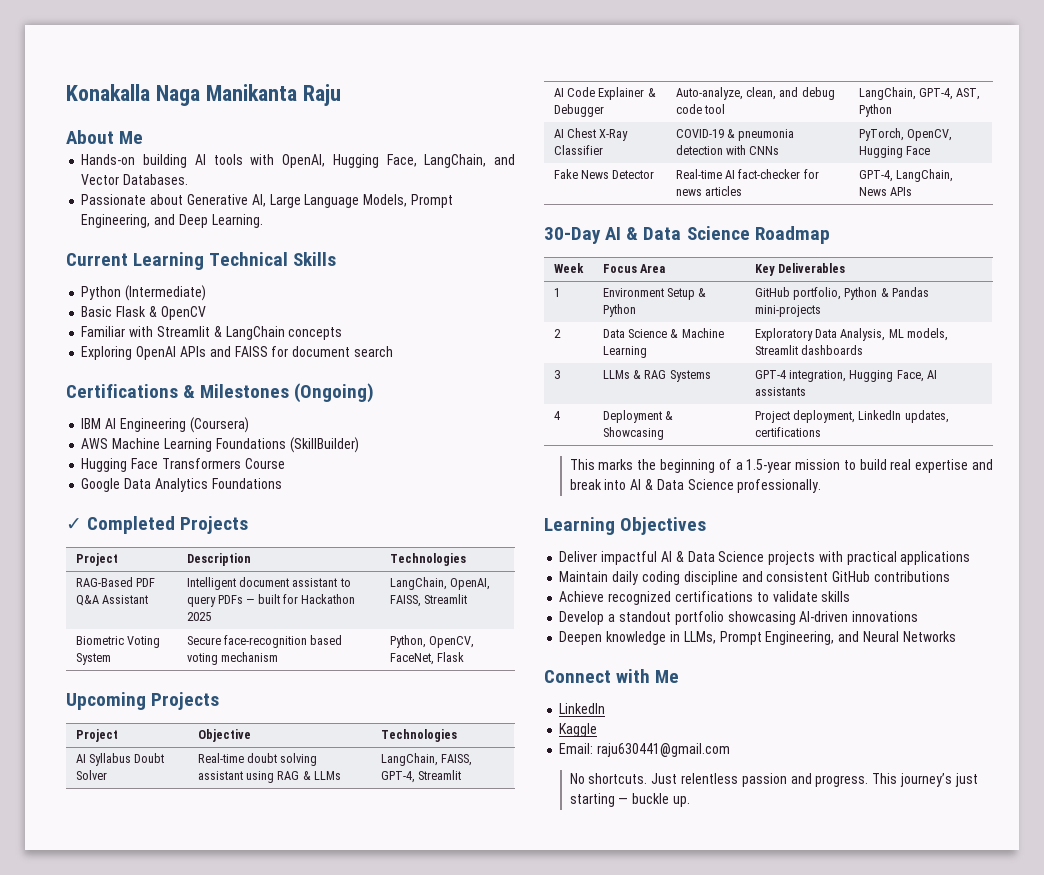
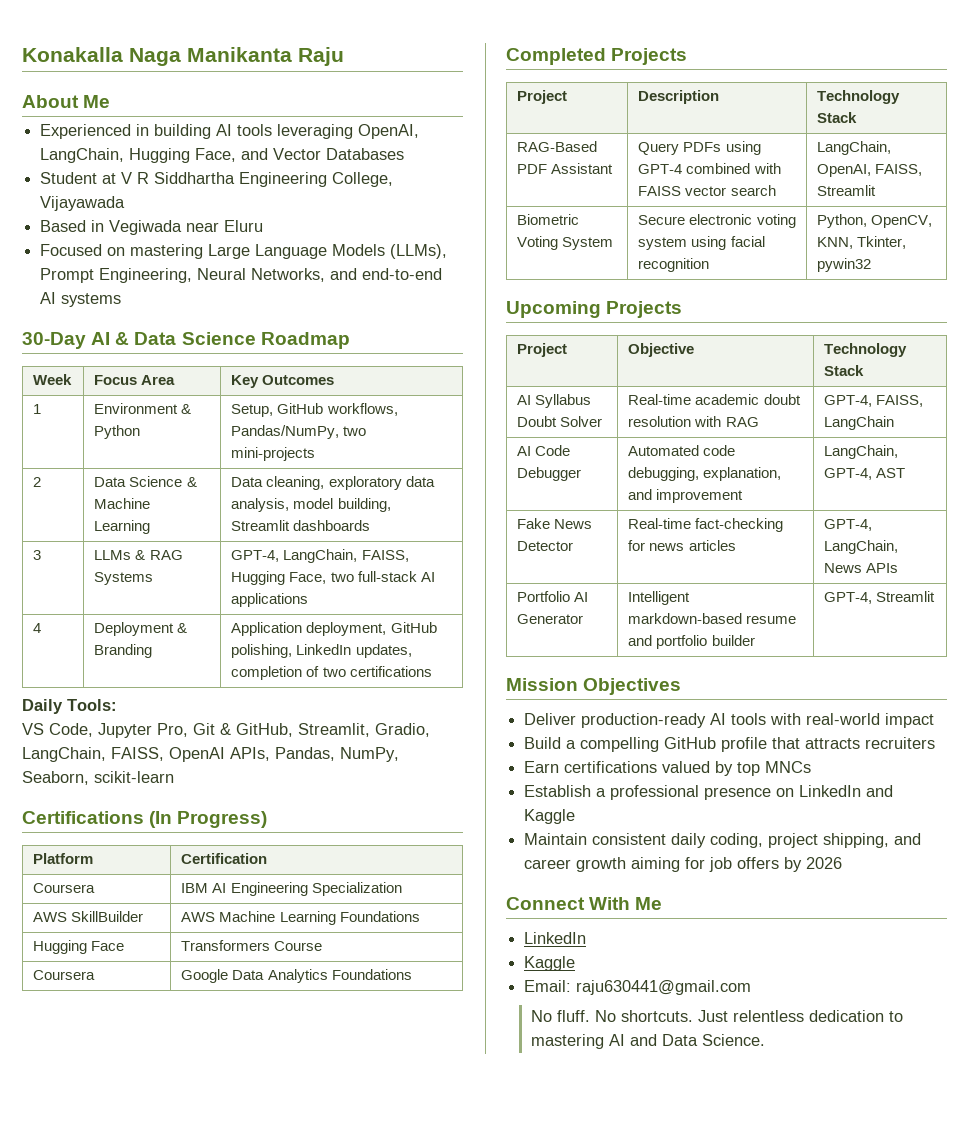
[81,154,136,165] Hands-on -> [40,124,150,139] Experienced in
[250,154,487,168] with OpenAI, Hugging Face, LangChain, -> [277,124,420,139] [40,148,237,163] leveraging OpenAI, LangChain, Hugging Face,
[123,174,189,185] [81,194,453,208] [81,214,263,228] [66,252,337,270] [81,285,207,301] [81,306,206,320] [81,326,343,340] [81,346,393,360] [66,383,375,403] [81,417,249,433] [81,437,359,453] [81,458,285,472] [81,478,282,492] [66,516,249,534] [75,553,118,566] [186,553,251,566] [389,553,466,566] [75,577,155,587] [75,595,148,606] [186,577,351,590] [186,594,356,607] [186,612,211,621] [389,577,490,590] [389,594,467,607] [75,636,160,648] [75,653,111,665] [186,635,343,648] [186,652,278,665] [389,635,474,648] [389,652,464,665] [66,692,220,710] [75,729,118,742] [197,729,251,742] [380,729,457,742] [75,753,165,766] [75,770,107,780] [197,753,318,766] [197,771,342,783] [380,753,472,766] [380,770,461,783] [553,87,656,100] [553,104,604,117] [675,87,835,100] [675,104,725,114] [858,87,981,100] [858,104,892,117] [553,128,629,141] [553,145,603,155] [675,129,795,141] [675,145,780,155] [858,128,952,141] [858,146,930,158] [553,169,655,179] [675,169,819,179] [675,186,742,196] [858,169,953,182] [858,187,912,196] Databases. // Passionate about Generative AI, Large Language Models, Prompt Engineering, and Deep Learning. // Current Learning Technical Skills // Python (Intermediate) // Basic Flask & OpenCV // Familiar with Streamlit & LangChain concepts // Exploring OpenAI APIs and FAISS for document search // Certifications & Milestones (Ongoing) // IBM AI Engineering (Coursera) // AWS Machine Learning Foundations (SkillBuilder) // Hugging Face Transformers Course // Google Data Analytics Foundations // ✓ Completed Projects // Project | Description | Technologies // RAG-Based PDF Q&A Assistant | Intelligent document assistant to query PDFs — built for Hackathon 2025 | LangChain, OpenAI, FAISS, Streamlit // Biometric Voting System | Secure face-recognition based voting mechanism | Python, OpenCV, FaceNet, Flask // Upcoming Projects // Project | Objective | Technologies // AI Syllabus Doubt Solver | Real-time doubt solving assistant using RAG & LLMs | LangChain, FAISS, GPT-4, Streamlit // AI Code Explainer & Debugger | Auto-analyze, clean, and debug code tool | LangChain, GPT-4, AST, Python // AI Chest X-Ray Classifier | COVID-19 & pneumonia detection with CNNs | PyTorch, OpenCV, Hugging Face // Fake News Detector | Real-time AI fact-checker for news articles | GPT-4, LangChain, News APIs -> [326,148,405,160] [40,172,394,187] [40,196,126,211] [40,220,264,235] [40,244,448,259] [40,268,443,283] [40,292,122,307] Databases // Student at V R Siddhartha Engineering College, Vijayawada // Based in Vegiwada near Eluru // Focused on mastering Large Language Models (LLMs), Prompt Engineering, Neural Networks, and end-to-end AI systems
[777,263,845,273] Deliverables -> [262,375,335,385] Outcomes
[666,288,695,300] Setup -> (179, 408) none
[754,287,930,300] GitHub portfolio, Python & Pandas -> [231,403,398,417] [231,425,367,439] Setup, GitHub workflows, Pandas/NumPy, two
[754,328,949,341] Exploratory Data Analysis, ML models, -> [231,476,435,490] [231,498,391,512] Data cleaning, exploratory data analysis, model building,
[754,370,938,382] [754,387,806,396] [553,411,560,420] [602,410,673,423] [602,427,664,440] [754,410,949,423] [754,427,821,437] [569,459,993,473] [569,479,822,493] [544,517,707,535] [559,551,971,565] [559,571,950,585] [559,591,851,605] [559,611,919,625] [559,631,956,645] GPT-4 integration, Hugging Face, AI assistants // 4 | Deployment & Showcasing | Project deployment, LinkedIn updates, certifications // This marks the beginning of a 1.5-year mission to build real expertise and break into AI & Data Science professionally. // Learning Objectives // Deliver impactful AI & Data Science projects with practical applications // Maintain daily coding discipline and consistent GitHub contributions // Achieve recognized certifications to validate skills // Develop a standout portfolio showcasing AI-driven innovations // Deepen knowledge in LLMs, Prompt Engineering, and Neural Networks -> [231,549,409,563] [231,571,435,585] [231,593,309,607] [33,623,42,633] [94,622,188,636] [94,644,153,658] [231,622,437,636] [231,644,412,658] [231,666,432,680] [22,699,117,714] [22,723,430,738] [22,747,399,762] [22,771,174,785] [22,811,268,828] [33,853,94,864] [181,853,268,864] [33,883,96,893] [181,882,402,896] [33,911,144,922] [181,911,420,925] [33,940,125,954] [181,940,323,951] [33,970,96,980] [181,969,412,983] [506,48,688,65] [517,90,568,104] [638,90,720,104] [817,90,901,104] [817,112,858,123] [517,141,598,152] [517,163,614,174] [638,141,761,155] [638,163,781,174] [638,185,776,196] [817,141,892,155] [817,164,923,177] [817,185,877,196] [517,214,580,225] [517,236,614,250] [638,214,796,228] [638,236,765,250] [638,258,710,272] [817,214,933,228] [817,236,907,249] [817,258,872,272] [506,301,683,318] [517,343,568,357] [628,343,695,357] [824,343,908,357] [824,365,865,376] [517,394,592,408] [517,416,603,427] [628,394,801,405] [628,416,759,427] [824,395,924,407] [824,416,895,430] [517,445,571,456] [517,467,582,481] [628,445,736,456] [628,467,782,481] [628,489,744,503] [824,445,899,459] [824,468,906,480] [517,518,593,529] [517,541,574,551] [628,518,784,532] [628,540,736,551] [824,519,873,531] [824,540,899,554] [824,563,899,573] [517,591,589,602] [517,614,584,624] [628,591,691,605] [628,613,797,624] [628,635,755,649] [824,591,936,604] [506,678,682,695] [524,713,935,728] [524,737,936,752] [524,761,812,776] [524,785,894,800] [524,809,576,824] [524,833,922,848] [524,857,843,872] GPT-4, LangChain, FAISS, Hugging Face, two full-stack AI applications // 4 | Deployment & Branding | Application deployment, GitHub polishing, LinkedIn updates, completion of two certifications // Daily Tools: // VS Code, Jupyter Pro, Git & GitHub, Streamlit, Gradio, LangChain, FAISS, OpenAI APIs, Pandas, NumPy, Seaborn, scikit-learn // Certifications (In Progress) // Platform | Certification // Coursera | IBM AI Engineering Specialization // AWS SkillBuilder | AWS Machine Learning Foundations // Hugging Face | Transformers Course // Coursera | Google Data Analytics Foundations // Completed Projects // Project | Description | Technology Stack // RAG-Based PDF Assistant | Query PDFs using GPT-4 combined with FAISS vector search | LangChain, OpenAI, FAISS, Streamlit // Biometric Voting System | Secure electronic voting system using facial recognition | Python, OpenCV, KNN, Tkinter, pywin32 // Upcoming Projects // Project | Objective | Technology Stack // AI Syllabus Doubt Solver | Real-time academic doubt resolution with RAG | GPT-4, FAISS, LangChain // AI Code Debugger | Automated code debugging, explanation, and improvement | LangChain, GPT-4, AST // Fake News Detector | Real-time fact-checking for news articles | GPT-4, LangChain, News APIs // Portfolio AI Generator | Intelligent markdown-based resume and portfolio builder | GPT-4, Streamlit // Mission Objectives // Deliver production-ready AI tools with real-world impact // Build a compelling GitHub profile that attracts recruiters // Earn certifications valued by top MNCs // Establish a professional presence on LinkedIn and Kaggle // Maintain consistent daily coding, project shipping, and career growth aiming for job offers by 2026
[616,669,651,683] with -> [589,897,631,910] With
(585, 778) none -> [556,1010,616,1022] fluff. No
[741,773,978,787] [569,793,690,807] passion and progress. This journey’s just starting — buckle up. -> [808,1010,903,1022] [530,1034,765,1049] dedication to mastering AI and Data Science.

